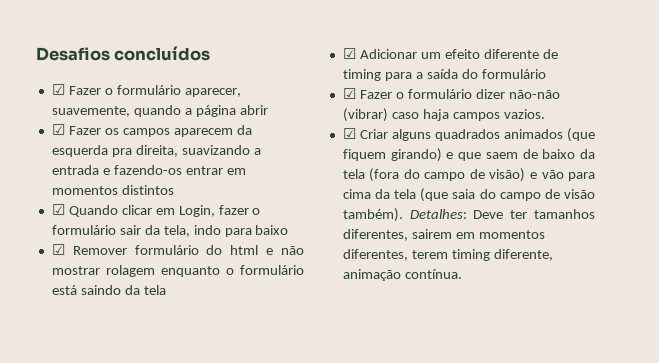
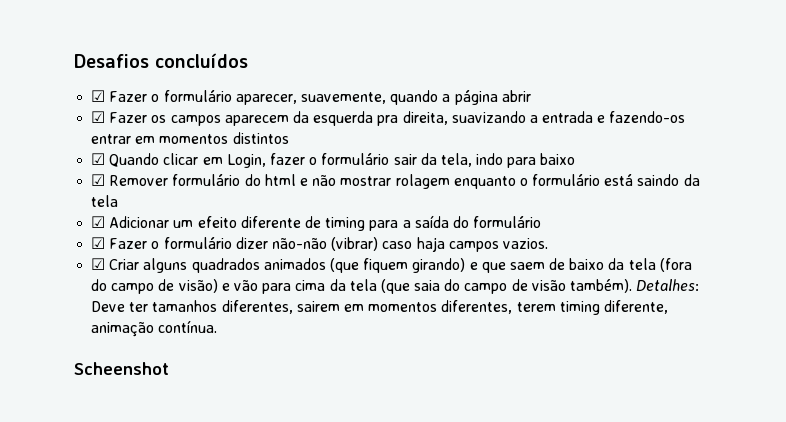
(462, 274) none -> [74,362,169,375] // Scheenshot

